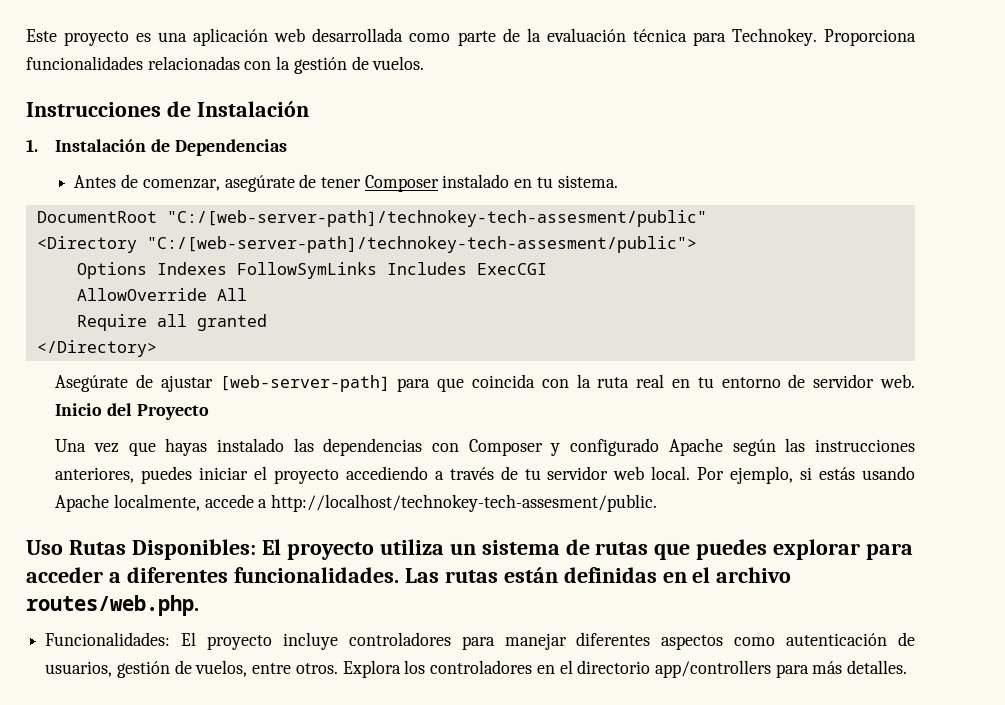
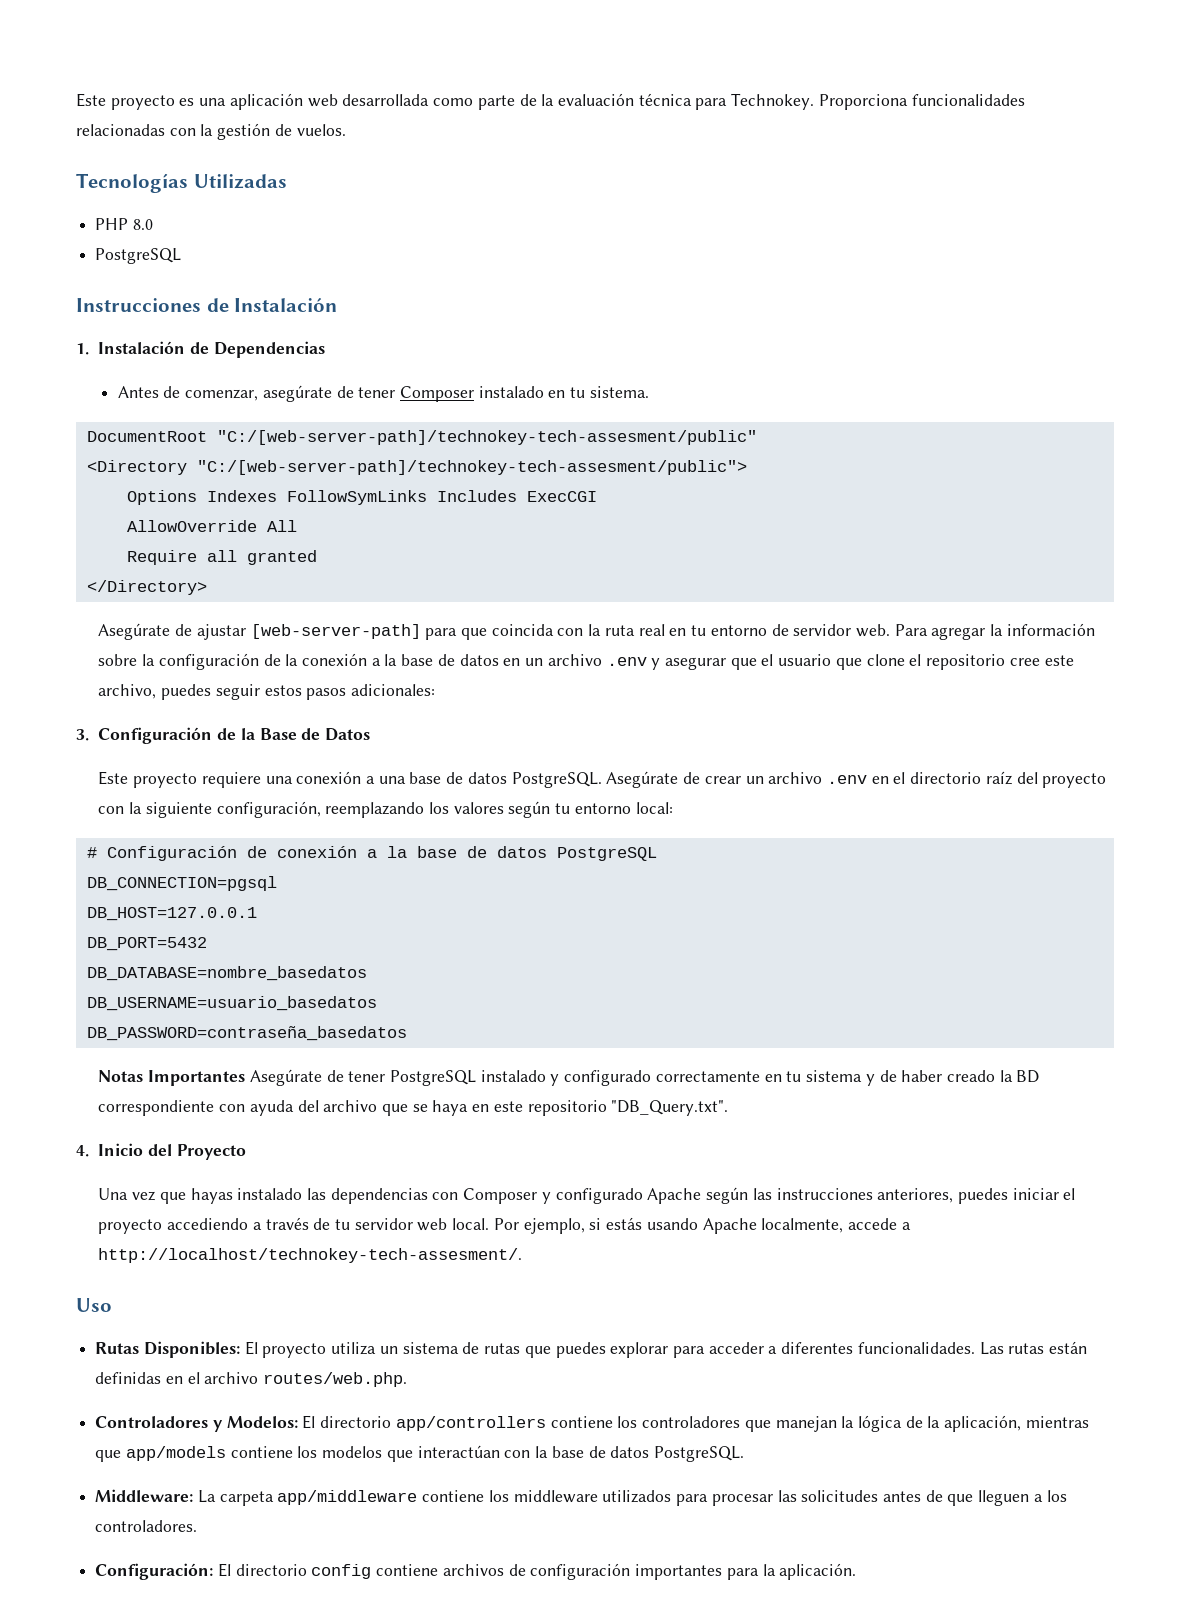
(425, 63) none -> [76,173,287,193] [95,218,153,230] [95,248,182,264] // Tecnologías Utilizadas // PHP 8.0 // PostgreSQL
(915, 381) none -> [894,623,1095,640] [98,653,1074,670] [98,684,436,700] [76,727,371,744] [98,771,1107,788] [98,801,673,818] [86,846,657,861] [86,876,277,891] [86,907,257,921] [86,937,207,951] [86,966,367,981] [86,996,377,1011] [86,1026,407,1041] [98,1069,1040,1086] [98,1100,729,1116] [76,1145,89,1157] Para agregar la información sobre la configuración de la conexión a la base de datos en un archivo .env y asegurar que el usuario que clone el repositorio cree este archivo, puedes seguir estos pasos adicionales: // 3. Configuración de la Base de Datos // Este proyecto requiere una conexión a una base de datos PostgreSQL. Asegúrate de crear un archivo .env en el directorio raíz del proyecto con la siguiente configuración, reemplazando los valores según tu entorno local: // # Configuración de conexión a la base de datos PostgreSQL // DB_CONNECTION=pgsql // DB_HOST=127.0.0.1 // DB_PORT=5432 // DB_DATABASE=nombre_basedatos // DB_USERNAME=usuario_basedatos // DB_PASSWORD=contraseña_basedatos // Notas Importantes Asegúrate de tener PostgreSQL instalado y configurado correctamente en tu sistema y de haber creado la BD correspondiente con ayuda del archivo que se haya en este repositorio "DB_Query.txt". // 4.
[271,494,658,512] http://localhost/technokey-tech-assesment/public. -> [98,1248,523,1263] http://localhost/technokey-tech-assesment/.
(63, 547) none -> (112, 1305) //
[45,632,915,650] [45,660,908,678] Funcionalidades: El proyecto incluye controladores para manejar diferentes aspectos como autenticación de usuarios, gestión de vuelos, entre otros. Explora los controladores en el directorio app/controllers para más detalles. -> [95,1415,1089,1432] [95,1445,744,1462] [95,1489,1067,1506] [95,1520,198,1532] [95,1563,857,1580] Controladores y Modelos: El directorio app/controllers contiene los controladores que manejan la lógica de la aplicación, mientras que app/models contiene los modelos que interactúan con la base de datos PostgreSQL. // Middleware: La carpeta app/middleware contiene los middleware utilizados para procesar las solicitudes antes de que lleguen a los controladores. // Configuración: El directorio config contiene archivos de configuración importantes para la aplicación.

